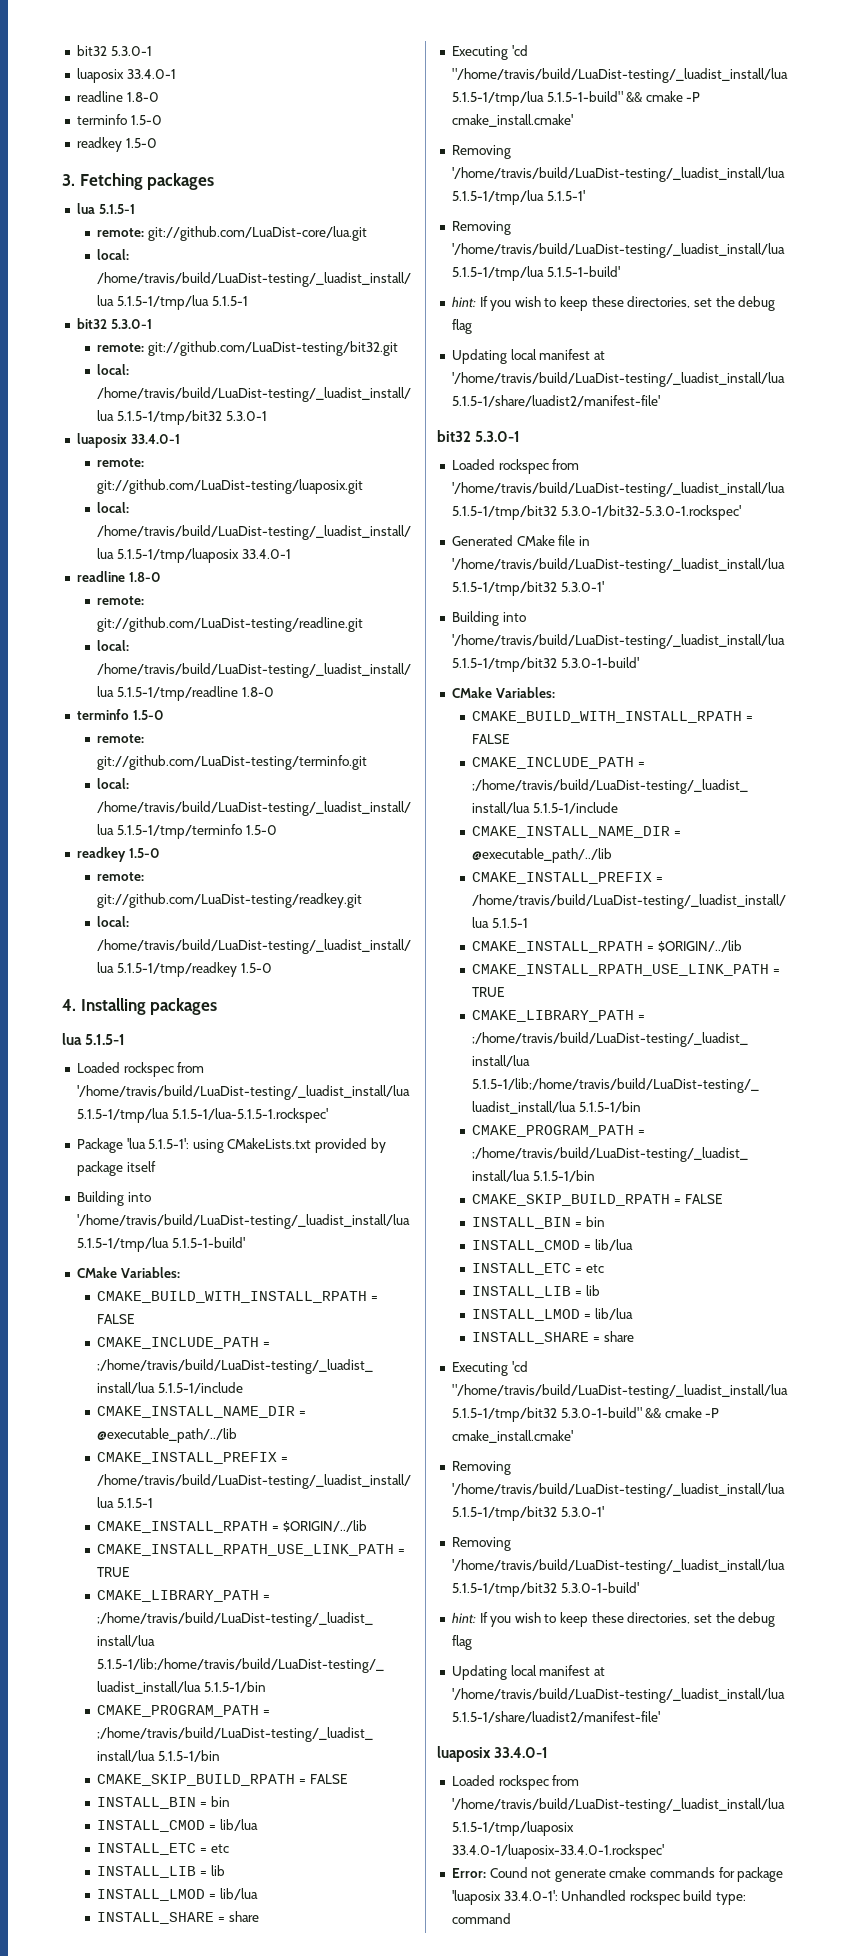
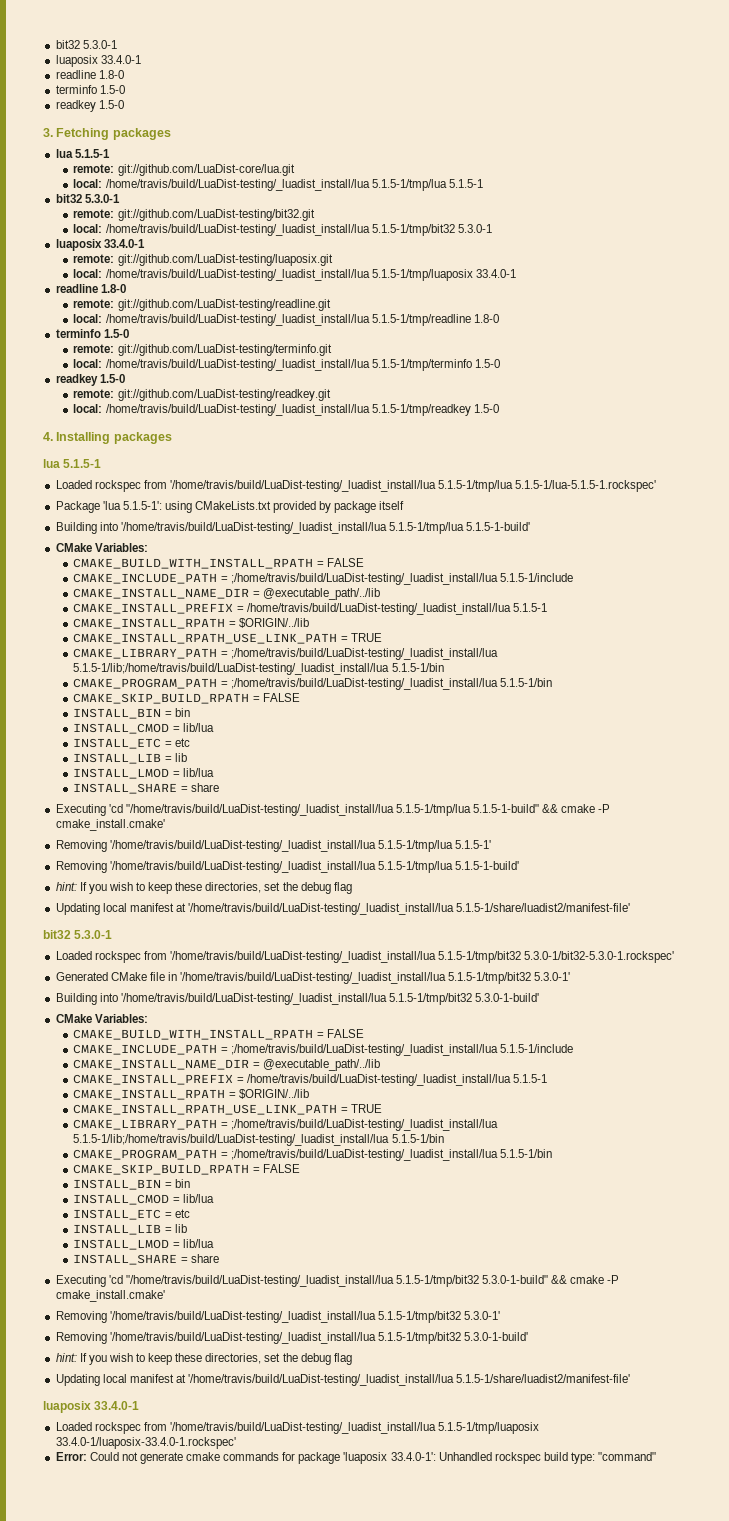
[489,1867,528,1878] Cound -> [89,1452,119,1461] Could
[451,1913,511,1924] command -> [598,1452,657,1461] "command"

